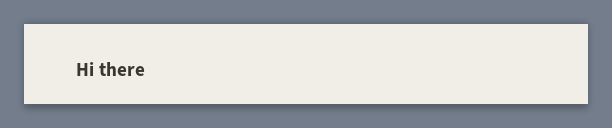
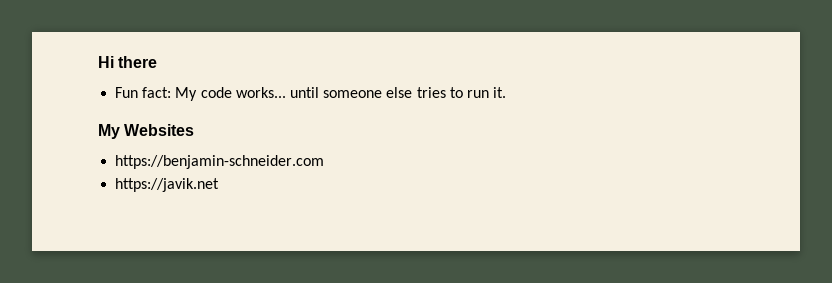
(146, 69) none -> [115,87,507,101] [98,124,195,139] [115,155,325,169] [115,178,220,192] // Fun fact: My code works... until someone else tries to run it. // My Websites // https://benjamin-schneider.com // https://javik.net

